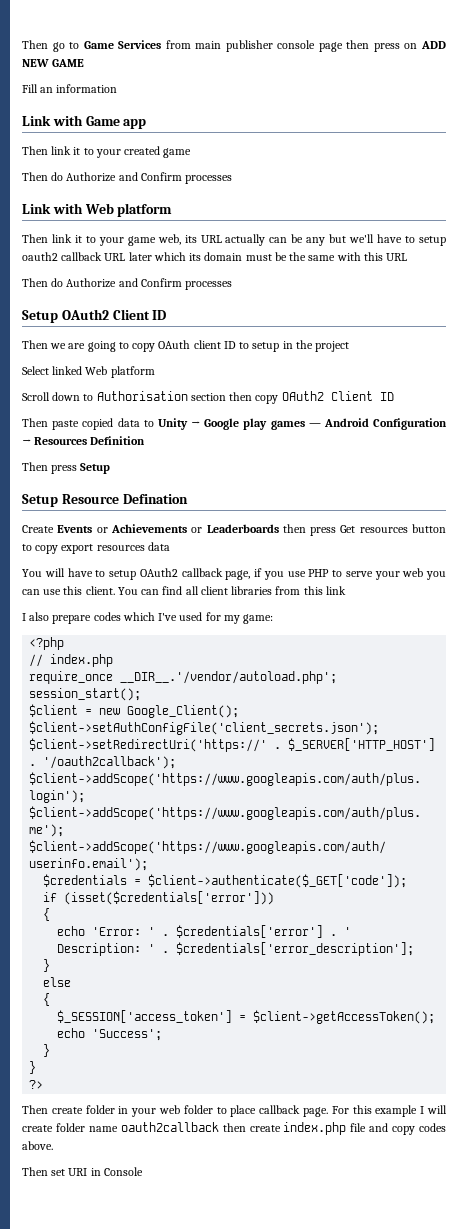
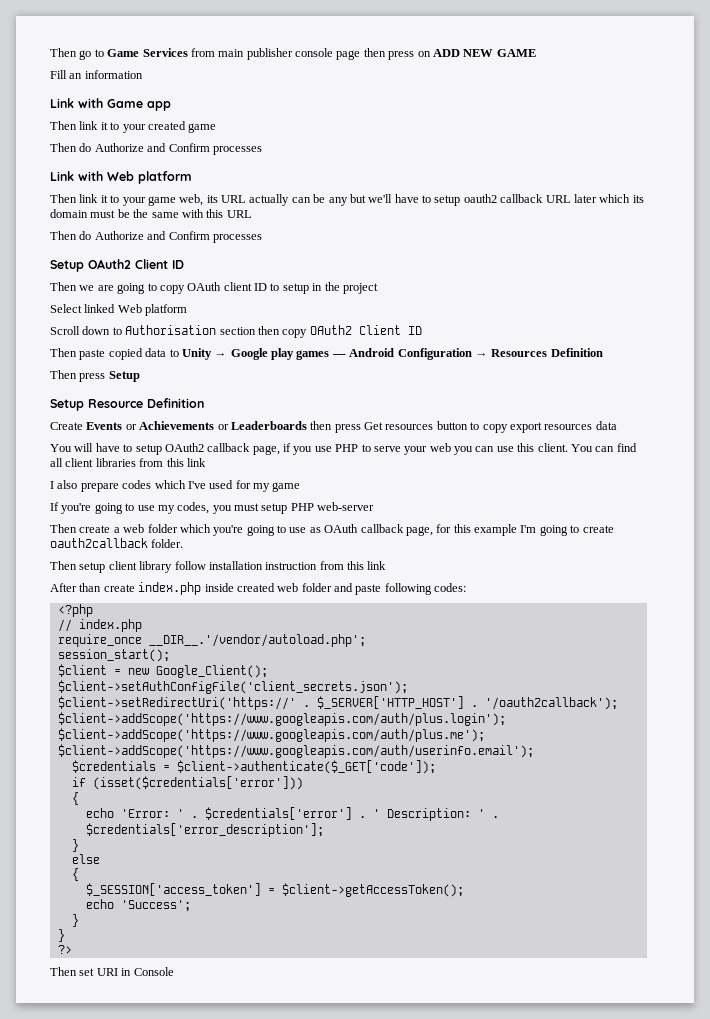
[122,494,188,504] Defination -> [147,398,204,408] Definition
[243,614,274,624] game: -> [272,482,301,492] [50,502,375,514] [50,524,614,536] [50,538,184,548] [50,561,387,573] [50,582,467,595] game // If you're going to use my codes, you must setup PHP web-server // Then create a web folder which you're going to use as OAuth callback page, for this example I'm going to create oauth2callback folder. // Then setup client library follow installation instruction from this link // After than create index.php inside created web folder and paste following codes:
[22,1105,448,1117] [22,1122,446,1135] [22,1141,53,1150] // Then create folder in your web folder to place callback page. For this example I will create folder name oauth2callback then create index.php file and copy codes above. -> (72, 949) none

